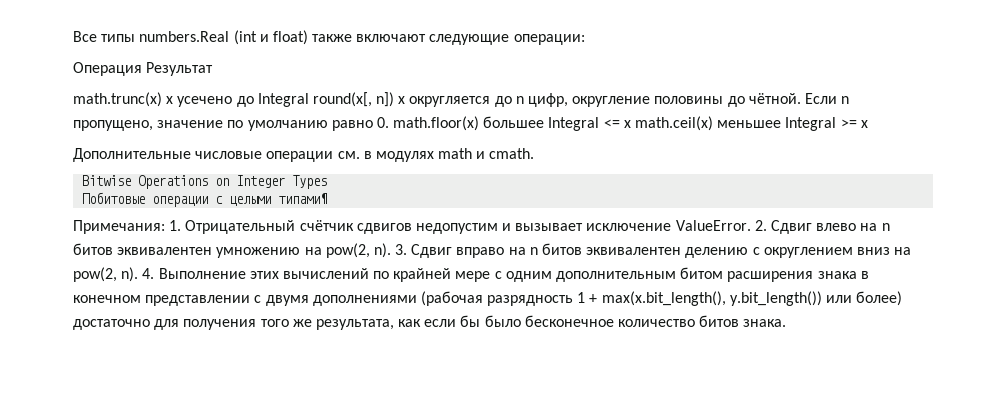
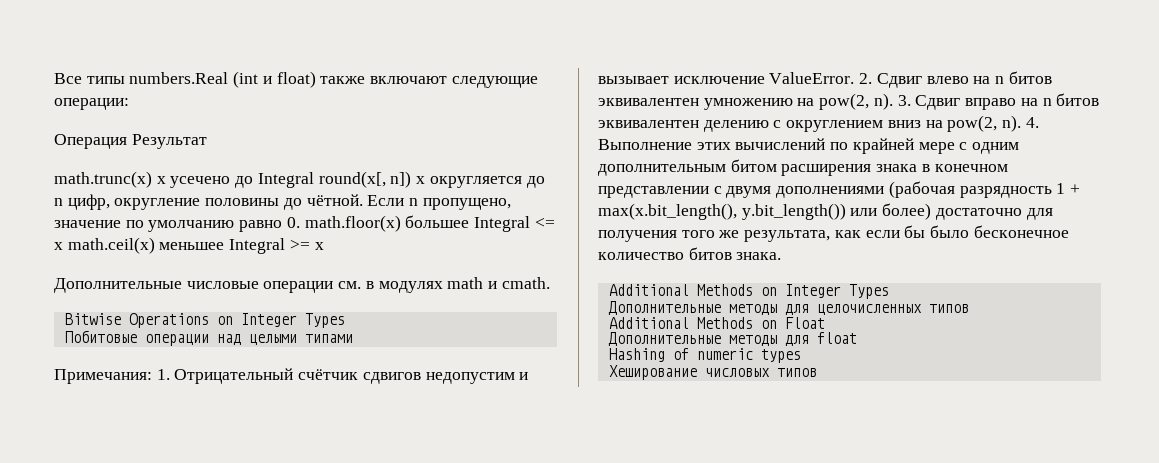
[215,193,328,206] с целыми типами¶ -> [216,334,353,345] над целыми типами
(787, 323) none -> [608,284,889,299] [607,301,969,315] [608,317,825,329] [607,332,857,346] [608,348,801,363] [608,365,817,380] // Additional Methods on Integer Types // Дополнительные методы для целочисленных типов // Additional Methods on Float // Дополнительные методы для float // Hashing of numeric types // Хеширование числовых типов

